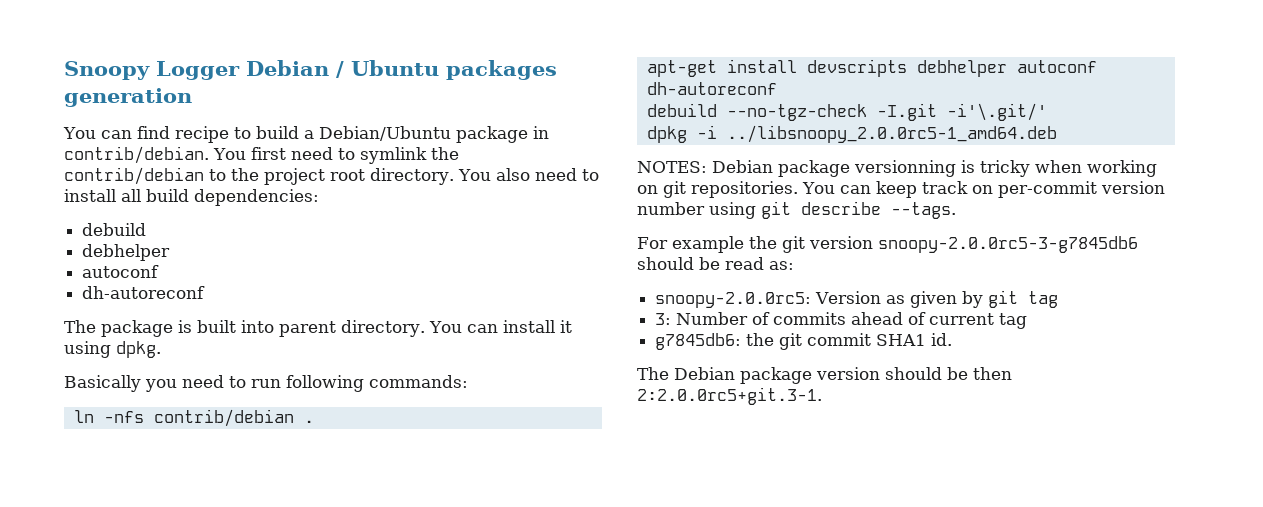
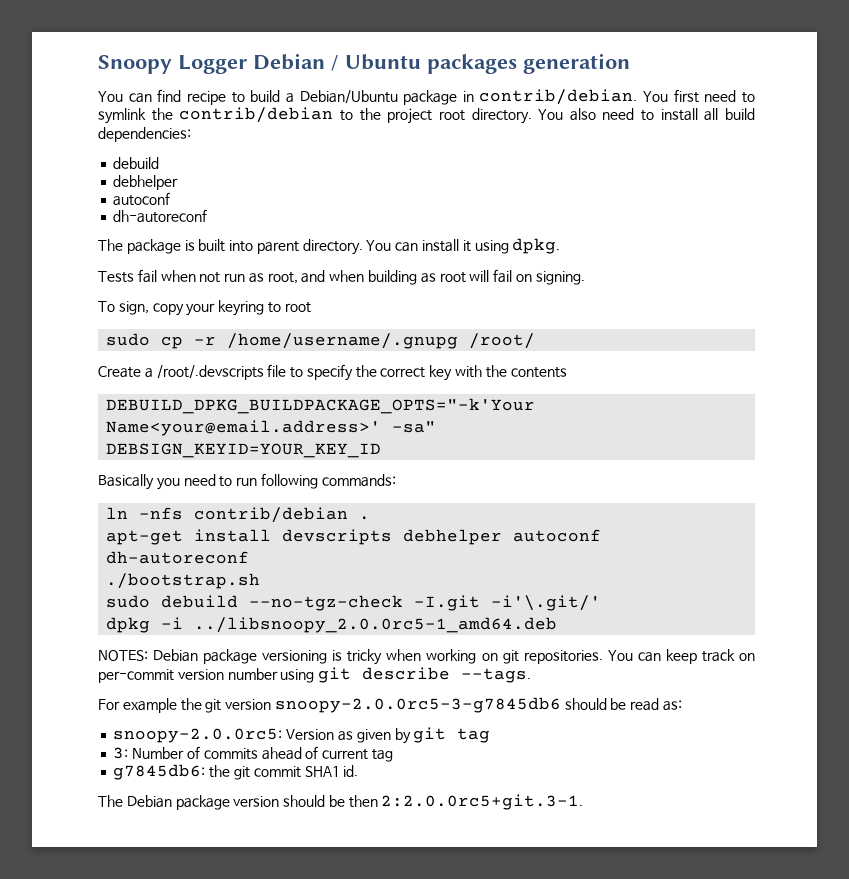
(161, 349) none -> [98,269,585,285] [98,300,311,316] [106,333,536,349] [98,364,567,381] [106,398,536,414] [106,420,437,436] [106,443,382,458] // Tests fail when not run as root, and when building as root will fail on signing. // To sign, copy your keyring to root // sudo cp -r /home/username/.gnupg /root/ // Create a /root/.devscripts file to specify the correct key with the contents // DEBUILD_DPKG_BUILDPACKAGE_OPTS="-k'Your Name<your@email.address>' -sa" // DEBSIGN_KEYID=YOUR_KEY_ID
(777, 88) none -> [106,573,261,589] [106,595,151,608] ./bootstrap.sh // sudo
[854,160,956,177] versionning -> [262,650,328,664] versioning

